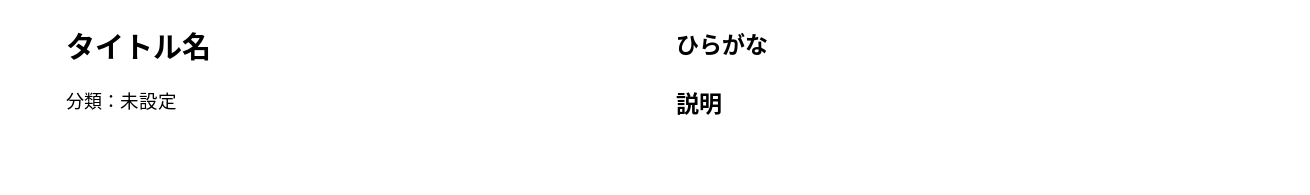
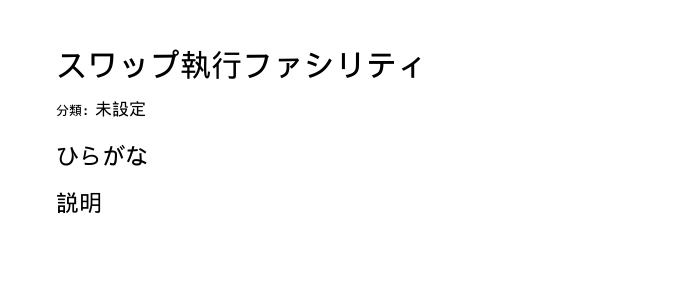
[66,32,211,61] タイトル名 -> [56,49,428,79] スワップ執行ファシリティ

